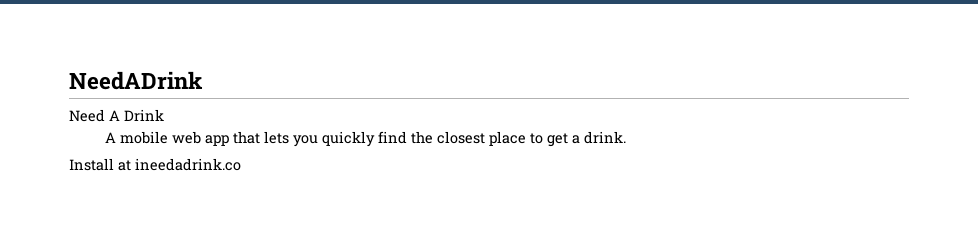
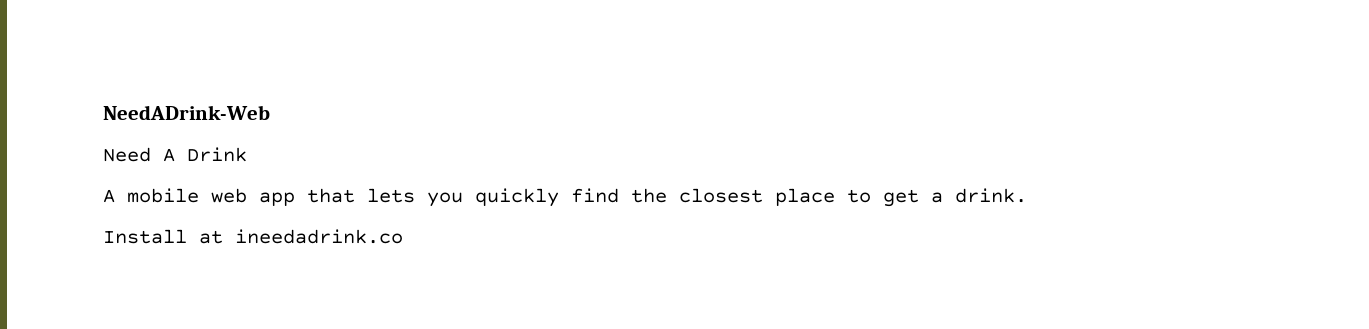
[69,71,203,90] NeedADrink -> [103,105,270,120] NeedADrink-Web

